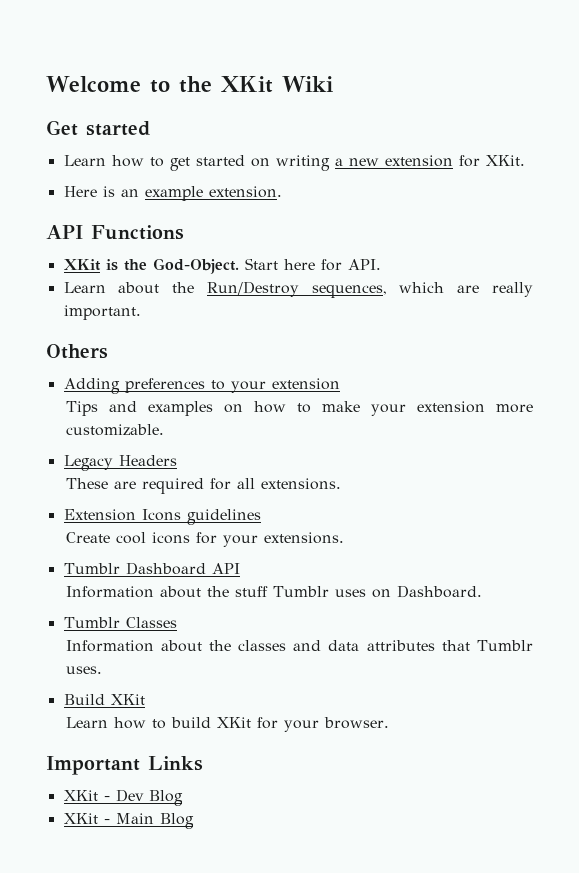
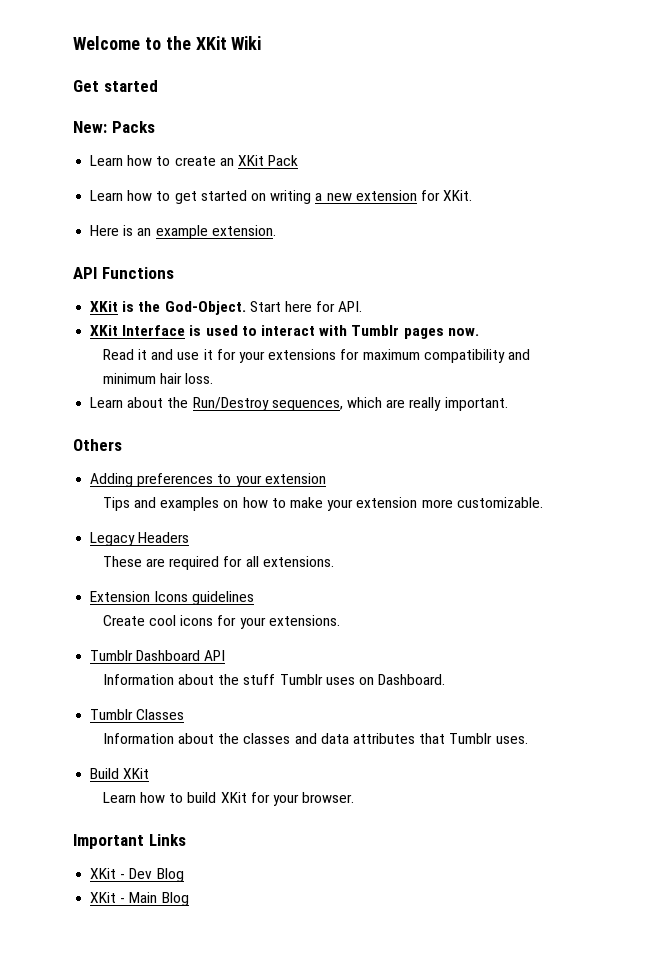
(150, 128) none -> [73,121,155,133] [90,155,299,166] // New: Packs // Learn how to create an XKit Pack
(381, 264) none -> [90,325,479,339] [102,349,530,363] [102,373,214,384] // XKit Interface is used to interact with Tumblr pages now. // Read it and use it for your extensions for maximum compatibility and minimum hair loss.

